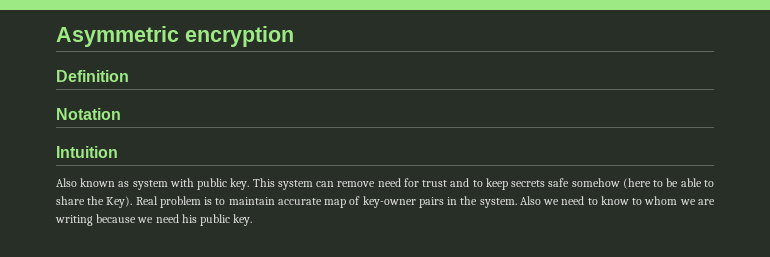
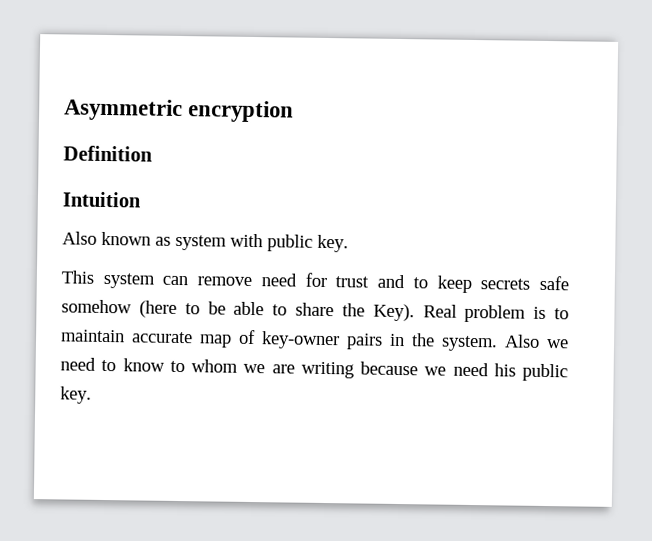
[56,108,121,120] // Notation -> (153, 153) none
(250, 184) none -> (349, 243) //

